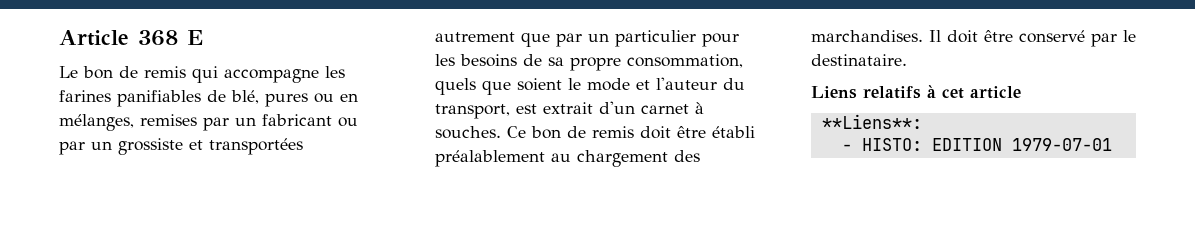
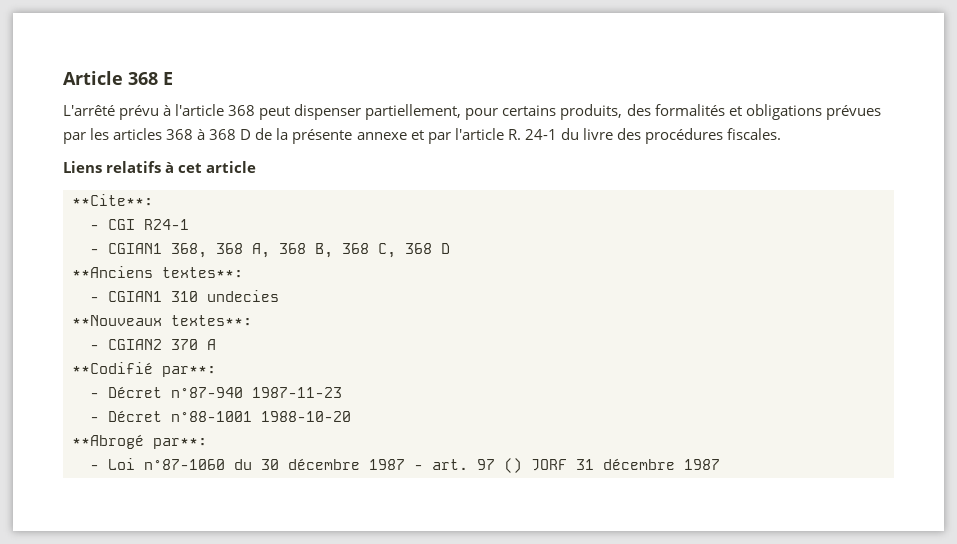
[59,66,345,83] [59,90,358,107] [59,114,358,131] [59,138,303,155] [435,30,739,47] [435,54,743,71] [435,77,745,95] [435,101,704,119] [435,126,755,139] [435,150,700,167] [811,30,1136,47] [811,54,907,66] Le bon de remis qui accompagne les farines panifiables de blé, pures ou en mélanges, remises par un fabricant ou par un grossiste et transportées autrement que par un particulier pour les besoins de sa propre consommation, quels que soient le mode et l'auteur du transport, est extrait d'un carnet à souches. Ce bon de remis doit être établi préalablement au chargement des marchandises. Il doit être conservé par le destinataire. -> [63,104,881,120] [63,128,781,144] L'arrêté prévu à l'article 368 peut dispenser partiellement, pour certains produits, des formalités et obligations prévues par les articles 368 à 368 D de la présente annexe et par l'article R. 24-1 du livre des procédures fiscales.
[821,114,922,129] [841,138,1112,151] **Liens**: // - HISTO: EDITION 1979-07-01 -> [72,194,153,206] [90,219,189,230] [90,243,450,258] [72,266,243,278] [90,290,279,302] [72,315,252,326] [90,339,216,350] [72,362,216,377] [90,386,342,398] [90,410,351,422] [72,434,207,449] [90,458,720,473] **Cite**: // - CGI R24-1 // - CGIAN1 368, 368 A, 368 B, 368 C, 368 D // **Anciens textes**: // - CGIAN1 310 undecies // **Nouveaux textes**: // - CGIAN2 370 A // **Codifié par**: // - Décret n°87-940 1987-11-23 // - Décret n°88-1001 1988-10-20 // **Abrogé par**: // - Loi n°87-1060 du 30 décembre 1987 - art. 97 () JORF 31 décembre 1987

